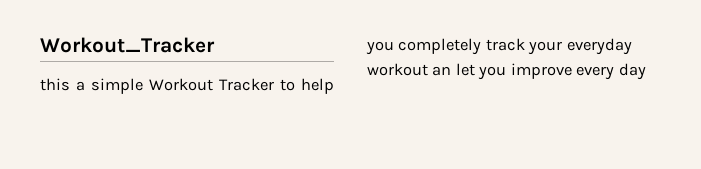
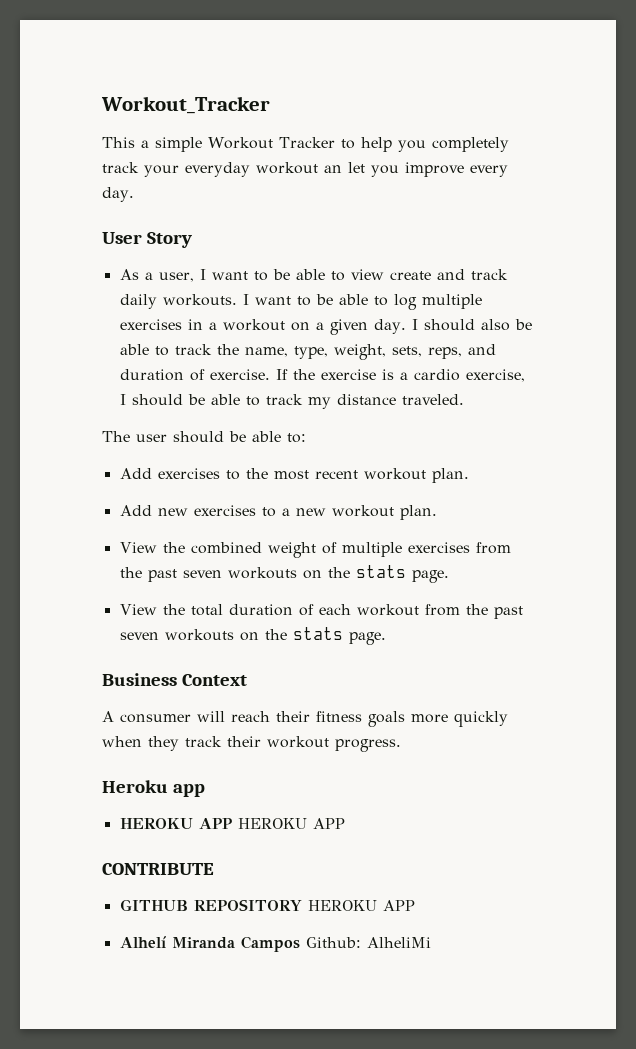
[40,78,70,91] this -> [102,137,135,148] This
[618,63,646,80] day -> [102,187,134,202] [102,232,193,248] [119,269,508,282] [119,294,482,310] [119,319,532,335] [119,344,496,360] [119,369,525,382] [119,394,464,409] [102,431,306,443] [119,468,469,483] [119,505,437,520] [119,542,511,558] [119,565,449,583] [119,604,523,619] [119,627,386,645] [102,673,248,686] [102,711,508,727] [102,736,401,752] [102,780,206,797] [119,818,345,829] [102,863,214,875] [119,899,415,911] [119,936,431,952] day. // User Story // As a user, I want to be able to view create and track daily workouts. I want to be able to log multiple exercises in a workout on a given day. I should also be able to track the name, type, weight, sets, reps, and duration of exercise. If the exercise is a cardio exercise, I should be able to track my distance traveled. // The user should be able to: // Add exercises to the most recent workout plan. // Add new exercises to a new workout plan. // View the combined weight of multiple exercises from the past seven workouts on the stats page. // View the total duration of each workout from the past seven workouts on the stats page. // Business Context // A consumer will reach their fitness goals more quickly when they track their workout progress. // Heroku app // HEROKU APP HEROKU APP // CONTRIBUTE // GITHUB REPOSITORY HEROKU APP // Alhelí Miranda Campos Github: AlheliMi

